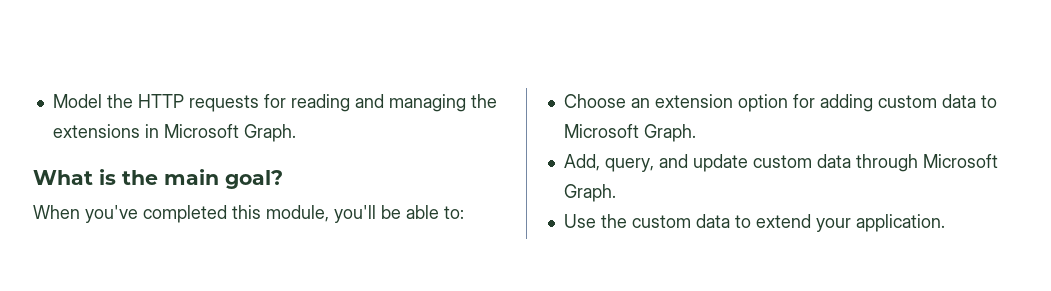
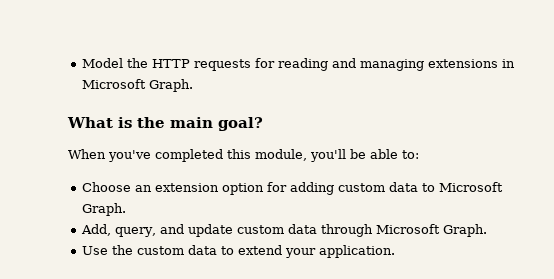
[470,94,497,108] the -> (425, 65) none

